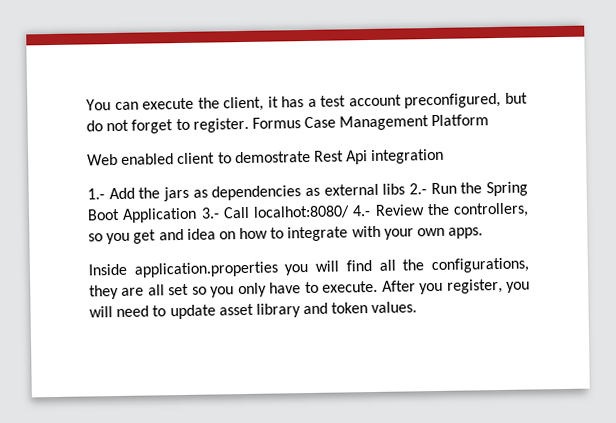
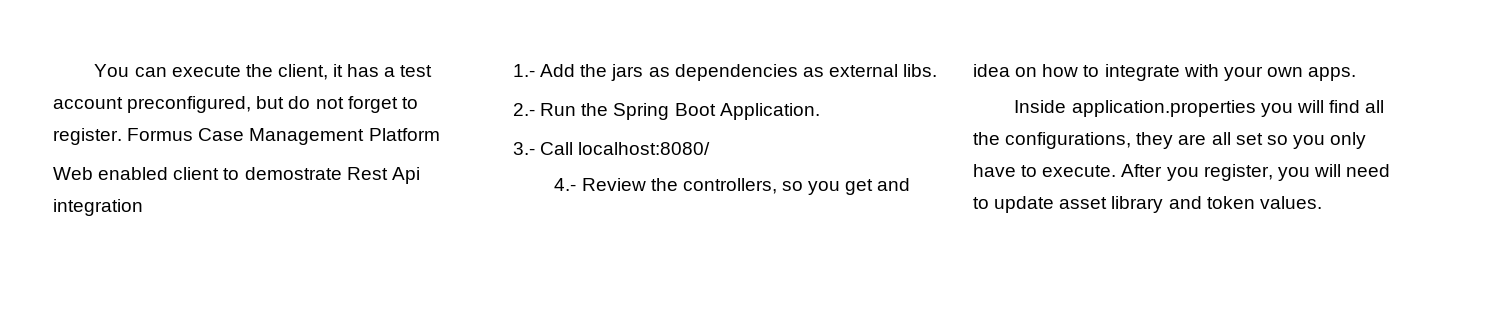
[382,183,406,195] libs -> [903,64,938,77] libs. //
[122,207,198,223] Application -> [719,103,820,120] Application. //
[253,205,350,219] localhot:8080/ -> [578,142,711,155] localhost:8080/ //

